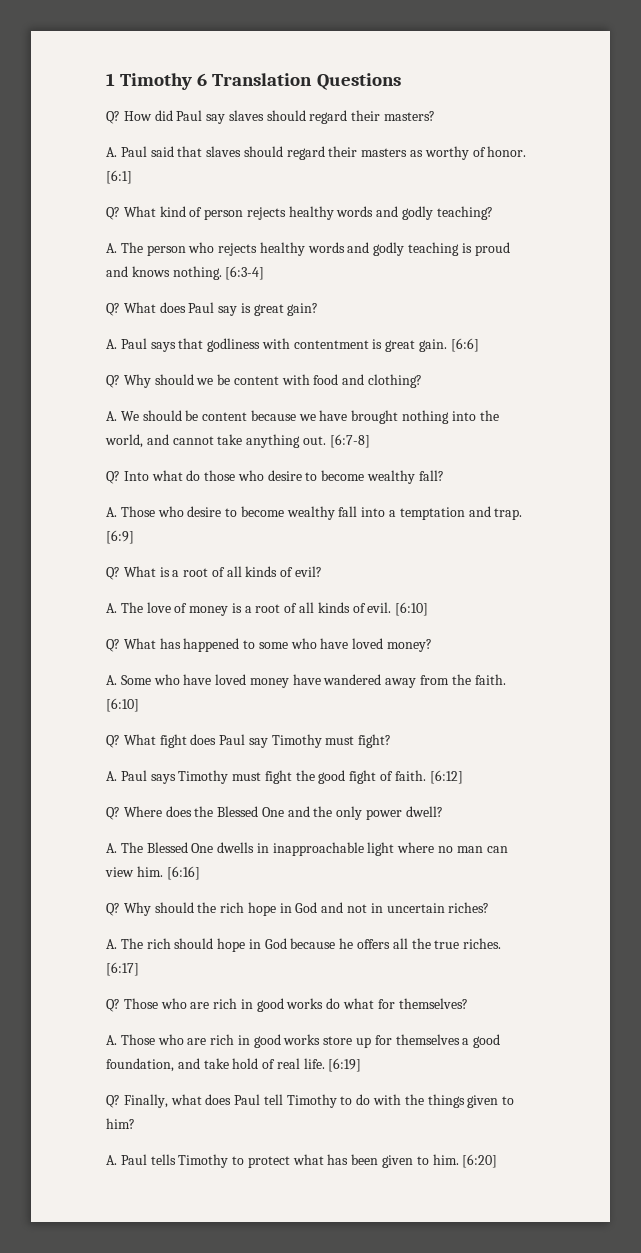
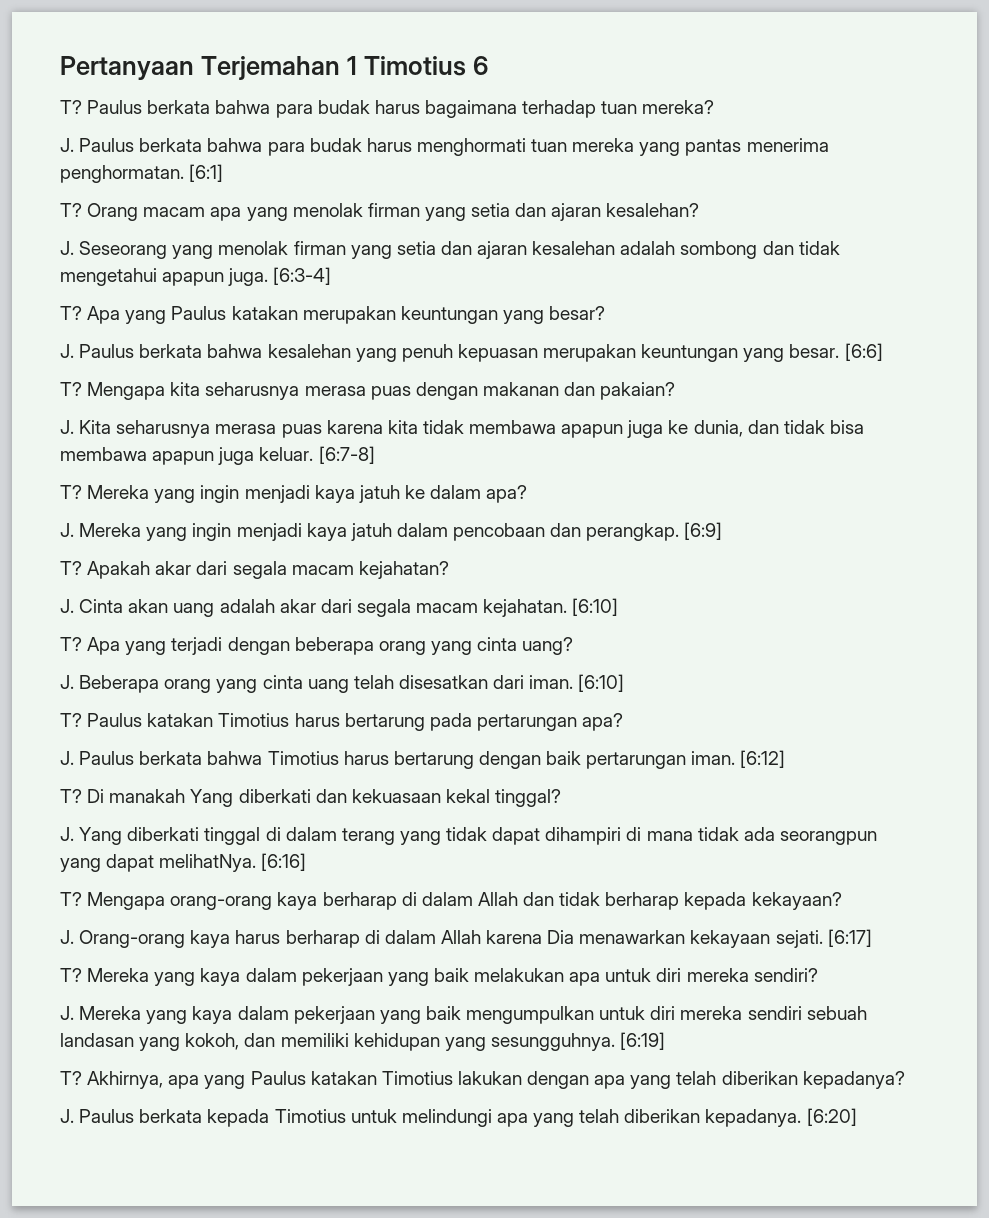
[106,73,401,90] [106,110,436,124] [106,146,527,160] [106,170,132,184] [106,206,493,220] [106,242,510,256] [106,266,265,280] [106,302,319,316] [106,338,479,352] [106,374,423,388] [106,410,499,424] [105,434,370,448] [106,470,444,484] [106,506,523,520] [106,530,134,544] [106,566,323,580] [106,602,429,616] [106,638,433,652] [106,674,506,688] [106,698,139,712] [106,734,392,748] [106,770,463,784] [106,806,443,820] [106,842,508,856] [105,866,200,880] [106,902,490,916] [106,938,502,952] [106,962,139,976] [106,998,468,1012] [106,1034,501,1048] [106,1058,362,1072] [106,1094,515,1108] [106,1118,135,1129] [106,1154,459,1168] 1 Timothy 6 Translation Questions // Q? How did Paul say slaves should regard their masters? // A. Paul said that slaves should regard their masters as worthy of honor. [6:1] // Q? What kind of person rejects healthy words and godly teaching? // A. The person who rejects healthy words and godly teaching is proud and knows nothing. [6:3-4] // Q? What does Paul say is great gain? // A. Paul says that godliness with contentment is great gain. [6:6] // Q? Why should we be content with food and clothing? // A. We should be content because we have brought nothing into the world, and cannot take anything out. [6:7-8] // Q? Into what do those who desire to become wealthy fall? // A. Those who desire to become wealthy fall into a temptation and trap. [6:9] // Q? What is a root of all kinds of evil? // A. The love of money is a root of all kinds of evil. [6:10] // Q? What has happened to some who have loved money? // A. Some who have loved money have wandered away from the faith. [6:10] // Q? What fight does Paul say Timothy must fight? // A. Paul says Timothy must fight the good fight of faith. [6:12] // Q? Where does the Blessed One and the only power dwell? // A. The Blessed One dwells in inapproachable light where no man can view him. [6:16] // Q? Why should the rich hope in God and not in uncertain riches? // A. The rich should hope in God because he offers all the true riches. [6:17] // Q? Those who are rich in good works do what for themselves? // A. Those who are rich in good works store up for themselves a good foundation, and take hold of real life. [6:19] // Q? Finally, what does Paul tell Timothy to do with the things given to him? // A. Paul tells Timothy to protect what has been given to him. -> [60,56,488,80] [60,100,715,118] [60,138,829,156] [60,164,224,183] [60,203,700,221] [60,241,840,259] [60,267,332,286] [60,306,606,324] [60,343,883,362] [60,382,676,400] [60,420,864,438] [60,446,375,465] [60,485,528,503] [60,522,723,541] [60,561,449,579] [60,598,619,617] [60,637,574,655] [60,674,625,693] [60,713,624,731] [60,750,786,769] [60,789,562,807] [60,827,877,845] [60,853,307,872] [60,892,842,910] [60,929,872,948] [60,968,818,986] [60,1006,867,1024] [60,1032,666,1051] [60,1071,905,1089] [60,1109,802,1127] Pertanyaan Terjemahan 1 Timotius 6 // T? Paulus berkata bahwa para budak harus bagaimana terhadap tuan mereka? // J. Paulus berkata bahwa para budak harus menghormati tuan mereka yang pantas menerima penghormatan. [6:1] // T? Orang macam apa yang menolak firman yang setia dan ajaran kesalehan? // J. Seseorang yang menolak firman yang setia dan ajaran kesalehan adalah sombong dan tidak mengetahui apapun juga. [6:3-4] // T? Apa yang Paulus katakan merupakan keuntungan yang besar? // J. Paulus berkata bahwa kesalehan yang penuh kepuasan merupakan keuntungan yang besar. [6:6] // T? Mengapa kita seharusnya merasa puas dengan makanan dan pakaian? // J. Kita seharusnya merasa puas karena kita tidak membawa apapun juga ke dunia, dan tidak bisa membawa apapun juga keluar. [6:7-8] // T? Mereka yang ingin menjadi kaya jatuh ke dalam apa? // J. Mereka yang ingin menjadi kaya jatuh dalam pencobaan dan perangkap. [6:9] // T? Apakah akar dari segala macam kejahatan? // J. Cinta akan uang adalah akar dari segala macam kejahatan. [6:10] // T? Apa yang terjadi dengan beberapa orang yang cinta uang? // J. Beberapa orang yang cinta uang telah disesatkan dari iman. [6:10] // T? Paulus katakan Timotius harus bertarung pada pertarungan apa? // J. Paulus berkata bahwa Timotius harus bertarung dengan baik pertarungan iman. [6:12] // T? Di manakah Yang diberkati dan kekuasaan kekal tinggal? // J. Yang diberkati tinggal di dalam terang yang tidak dapat dihampiri di mana tidak ada seorangpun yang dapat melihatNya. [6:16] // T? Mengapa orang-orang kaya berharap di dalam Allah dan tidak berharap kepada kekayaan? // J. Orang-orang kaya harus berharap di dalam Allah karena Dia menawarkan kekayaan sejati. [6:17] // T? Mereka yang kaya dalam pekerjaan yang baik melakukan apa untuk diri mereka sendiri? // J. Mereka yang kaya dalam pekerjaan yang baik mengumpulkan untuk diri mereka sendiri sebuah landasan yang kokoh, dan memiliki kehidupan yang sesungguhnya. [6:19] // T? Akhirnya, apa yang Paulus katakan Timotius lakukan dengan apa yang telah diberikan kepadanya? // J. Paulus berkata kepada Timotius untuk melindungi apa yang telah diberikan kepadanya.

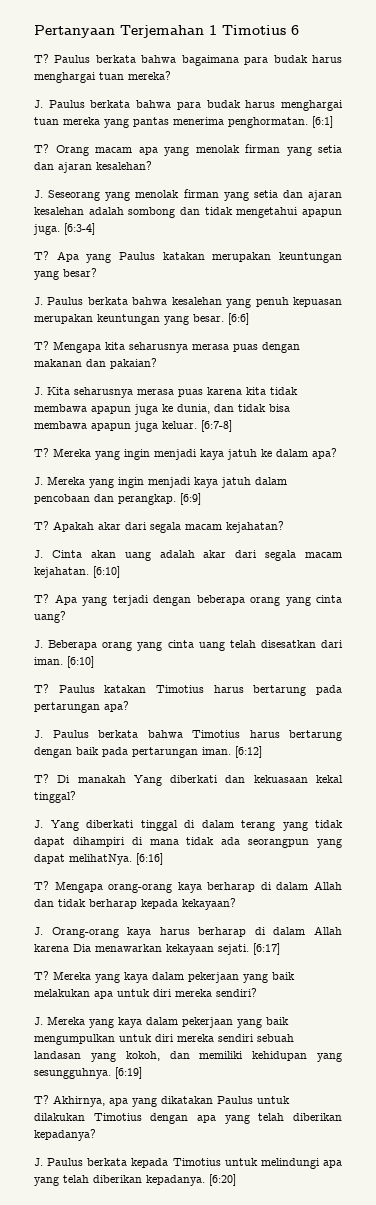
[275,100,597,118] para budak harus bagaimana terhadap -> [181,55,342,66] [34,72,96,83] bagaimana para budak harus menghargai
[416,138,526,156] menghormati -> [281,100,343,111] menghargai
(582, 758) none -> [102,747,128,757] pada
[250,1071,522,1085] Paulus katakan Timotius lakukan -> [161,1096,290,1104] [34,1113,142,1121] dikatakan Paulus untuk dilakukan Timotius

